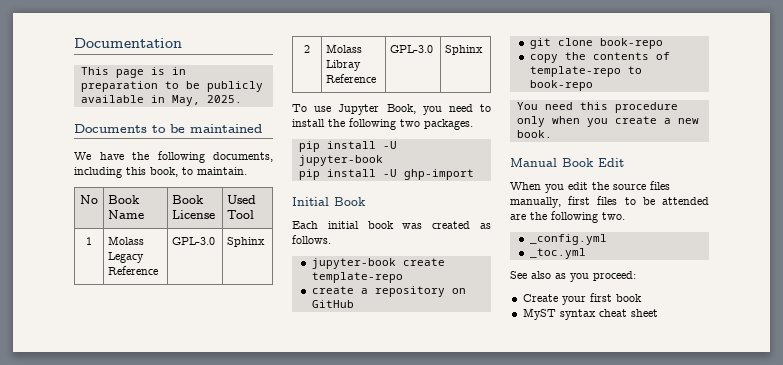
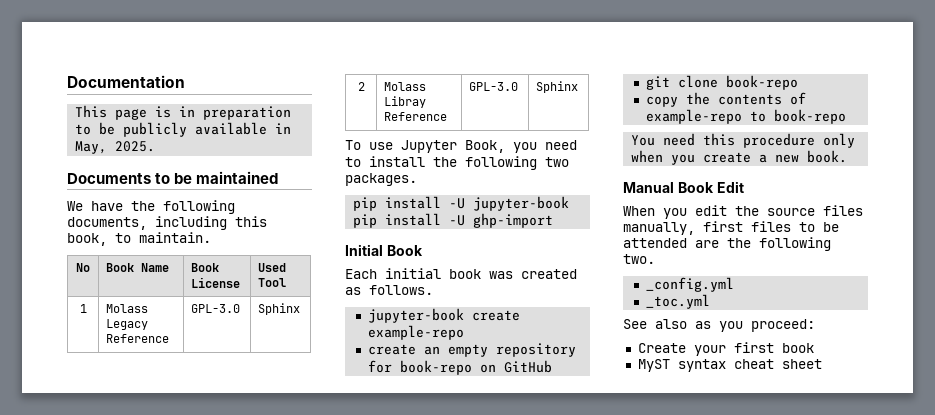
[311,272,403,283] [311,286,445,297] template-repo // create a repository -> [367,325,464,340] [367,343,576,357] [367,360,472,375] example-repo // create an empty repository for book-repo
[529,66,621,77] template-repo -> [645,109,742,124] example-repo

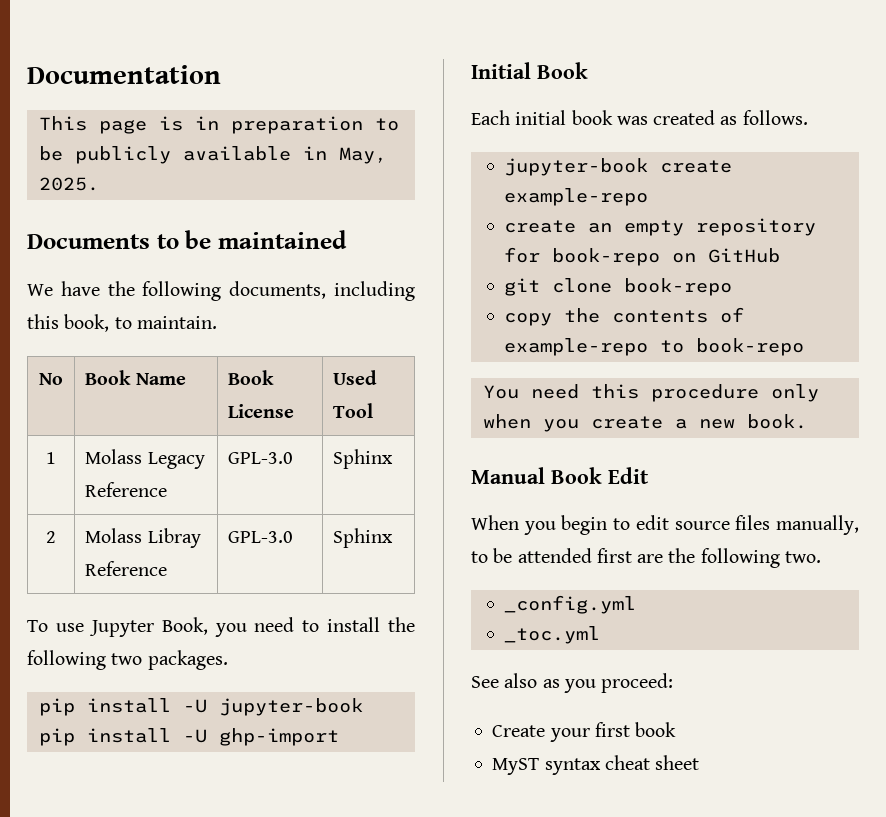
[695,205,759,216] edit the -> [561,515,669,535] begin to edit
[703,221,791,232] first files -> (859, 525) none
(687, 243) none -> [596,548,632,563] first

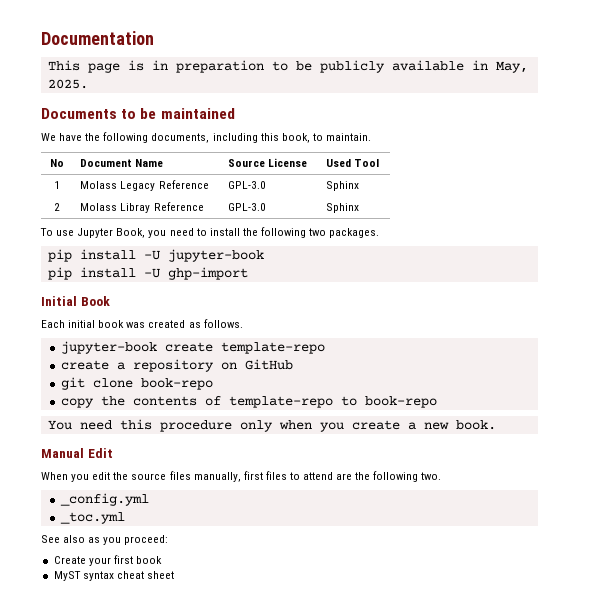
[85,370,132,385] Book -> [80,159,133,167] Document
[228,370,275,385] Book -> [228,159,266,167] Source
[504,188,649,206] [504,218,817,236] [504,247,661,266] example-repo // create an empty repository for book-repo -> [220,342,325,354] [60,359,214,372] template-repo // create a repository
[504,338,649,356] example-repo -> [228,396,333,408] template-repo
[551,467,602,484] Book -> (84, 453) none
[561,515,859,535] [471,548,632,563] begin to edit source files manually, to be attended first -> [92,471,334,482] edit the source files manually, first files to attend

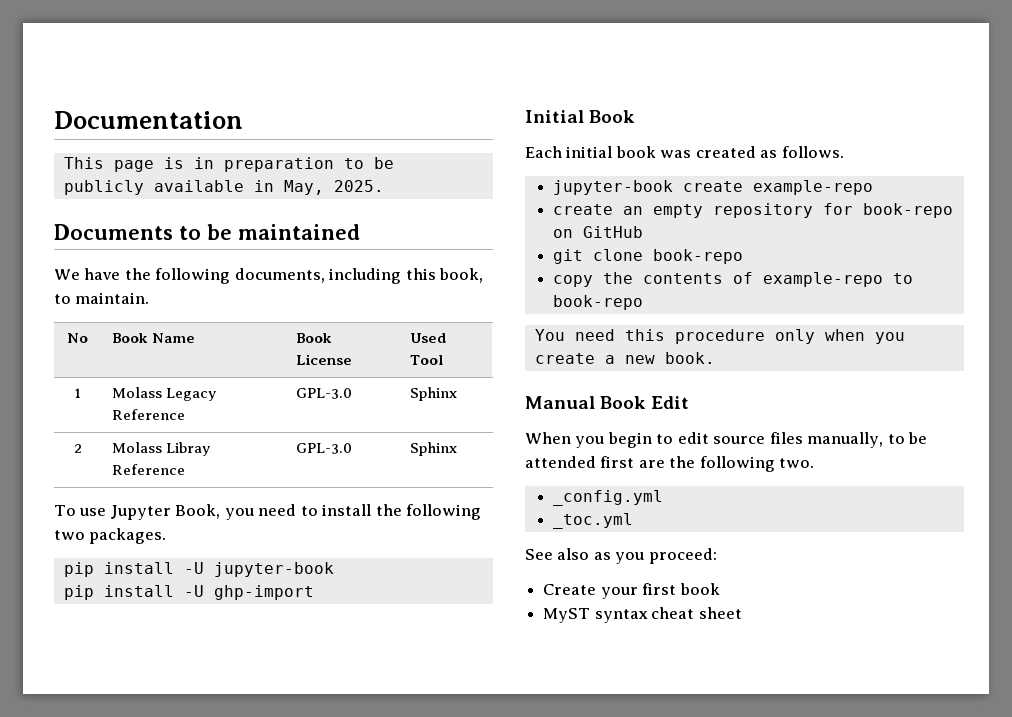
[80,159,133,167] Document -> [112,333,149,343] Book
[228,159,266,167] Source -> [296,333,333,343] Book
[220,342,325,354] [60,359,214,372] template-repo // create a repository -> [753,180,874,195] [553,203,954,218] example-repo // create an empty repository for book-repo
[228,396,333,408] template-repo -> [763,272,884,287] example-repo
(84, 453) none -> [600,396,647,409] Book
[92,471,334,482] edit the source files manually, first files to attend -> [607,432,928,448] [525,456,635,468] begin to edit source files manually, to be attended first

